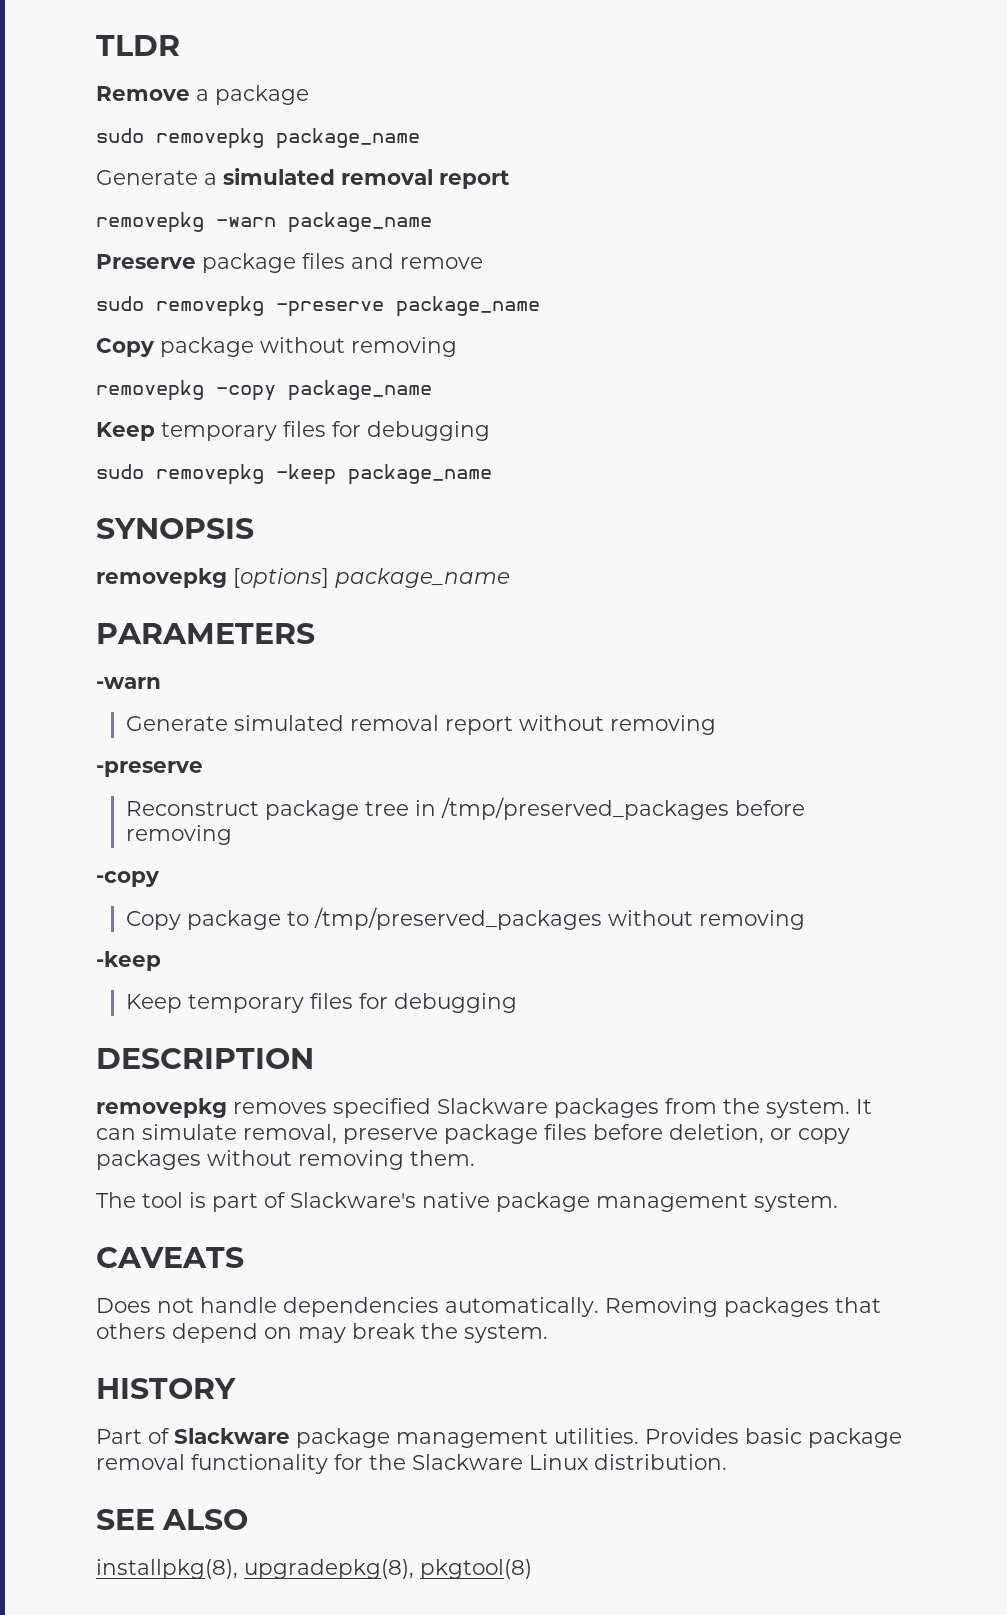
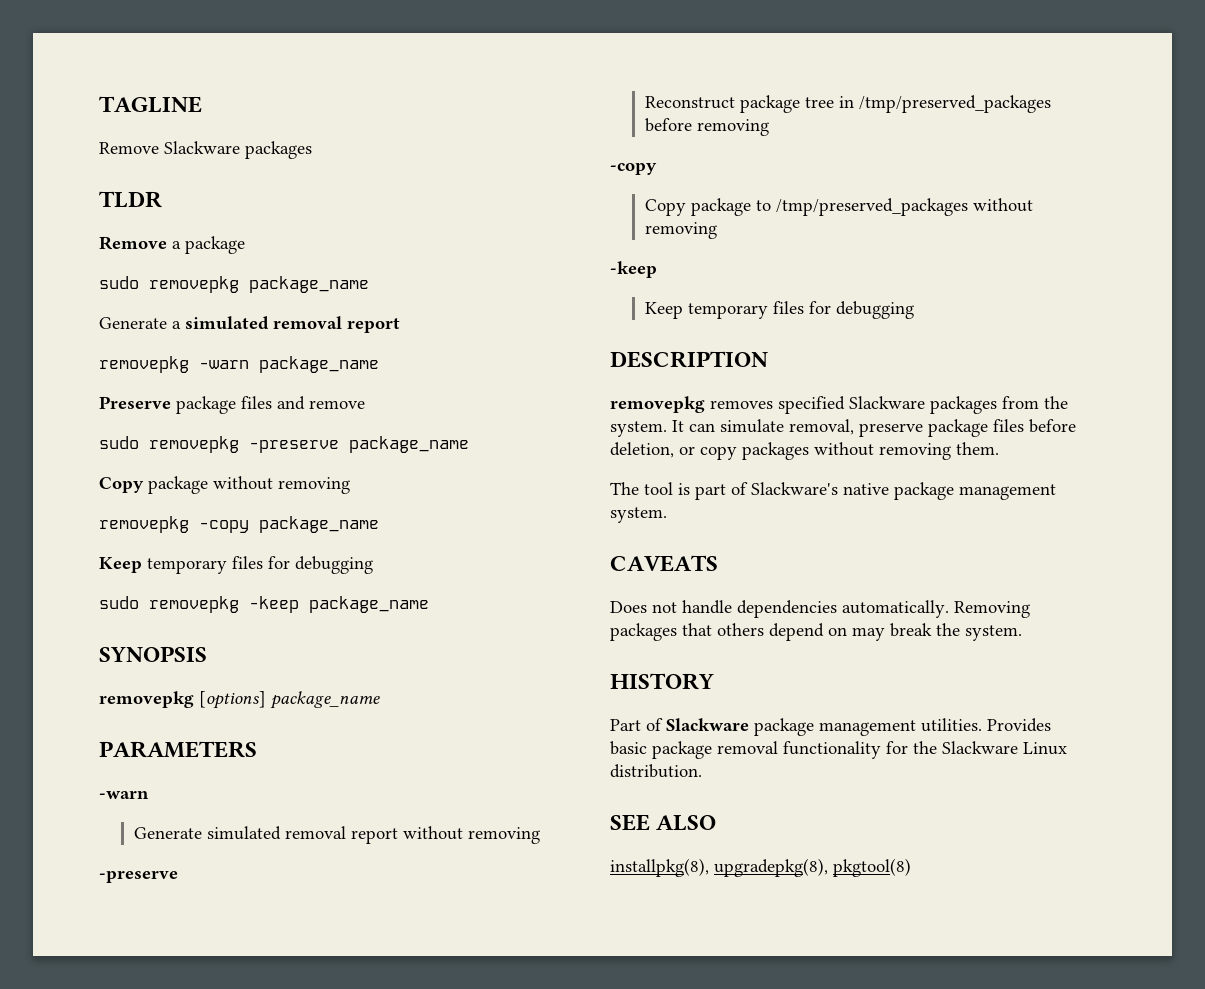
(96, 45) none -> [99,96,202,113] [99,141,312,159] TAGLINE // Remove Slackware packages //

